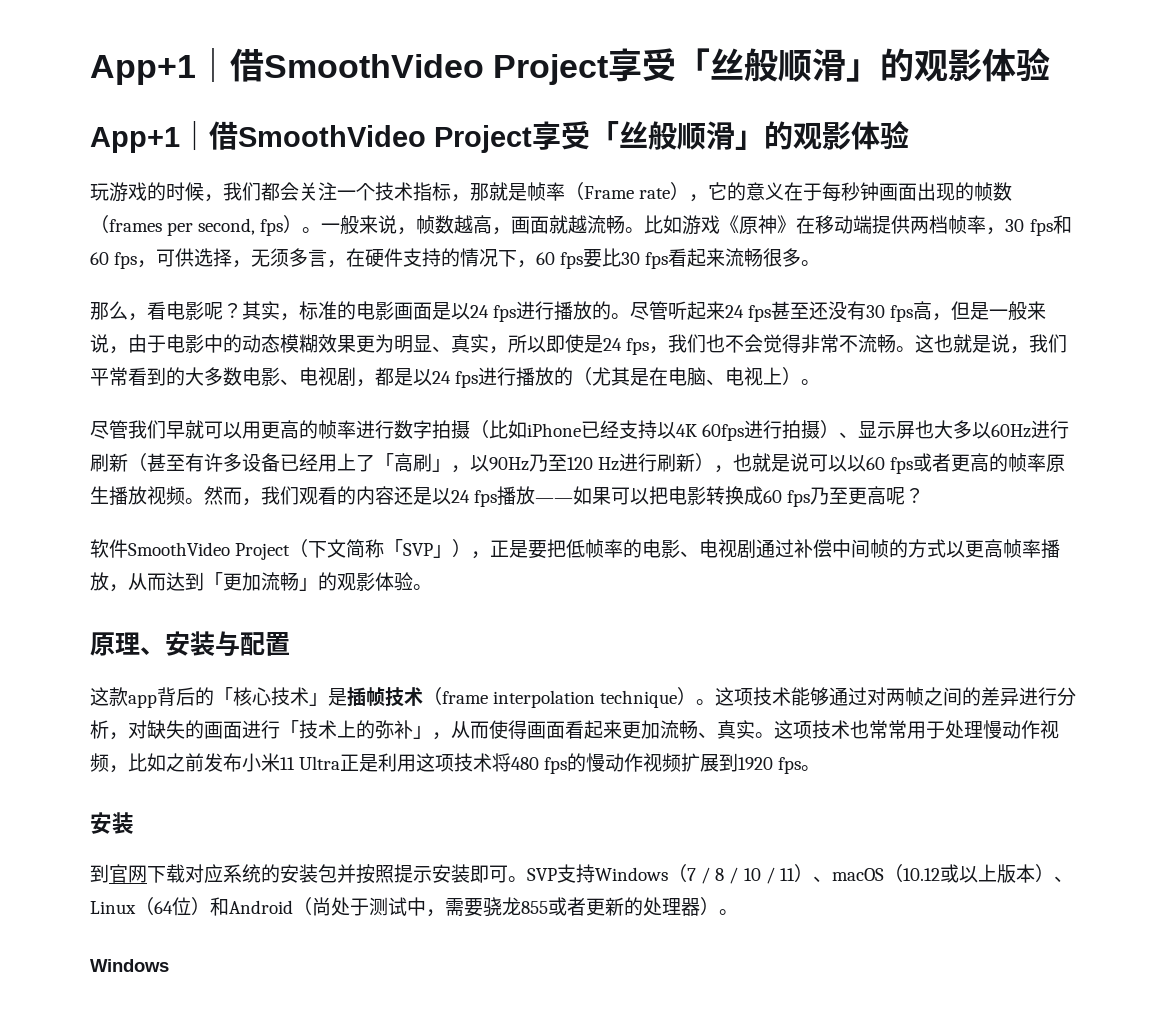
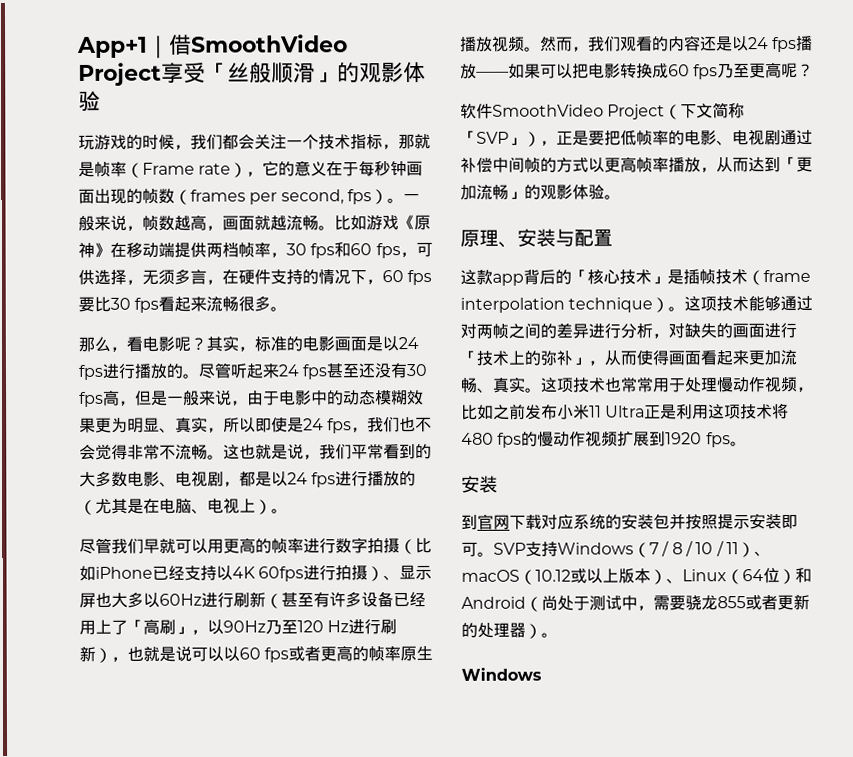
[90,121,909,153] // App+1｜借SmoothVideo Project享受「丝般顺滑」的观影体验 -> (101, 100) none

